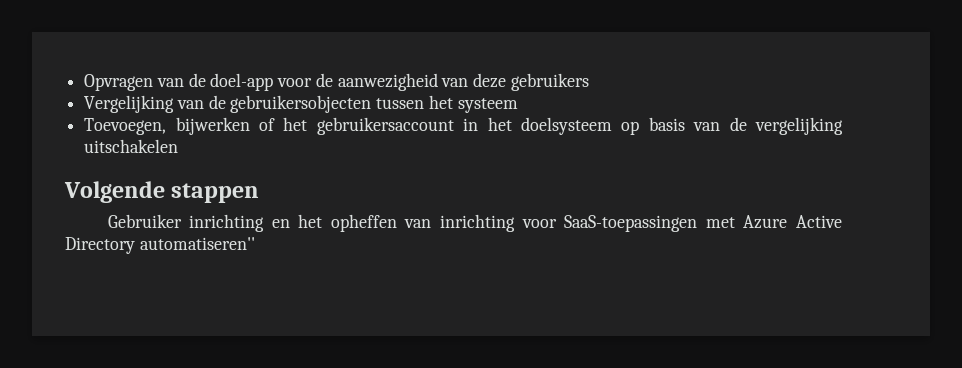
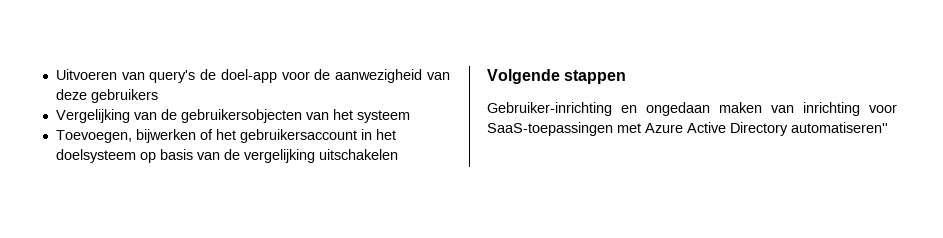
[84,74,184,91] Opvragen van -> [55,69,196,83] Uitvoeren van query's
[376,98,425,109] tussen -> [305,112,329,120] van
[107,214,397,232] Gebruiker inrichting en het opheffen -> [487,102,762,116] Gebruiker-inrichting en ongedaan maken

